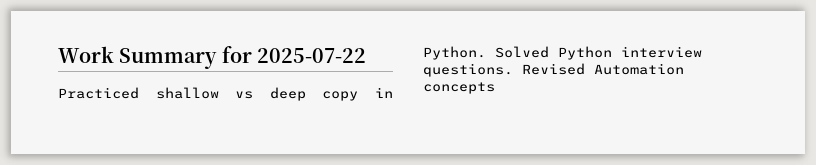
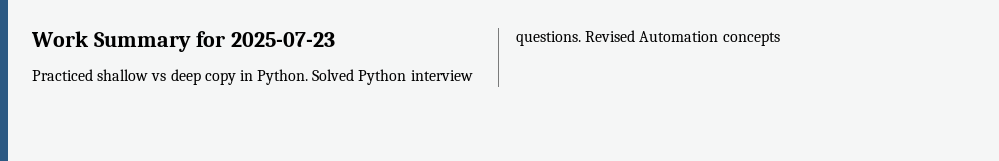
[256,48,366,63] 2025-07-22 -> [230,32,335,47] 2025-07-23

